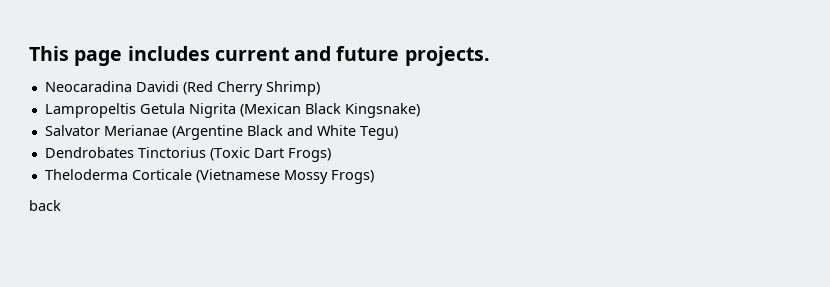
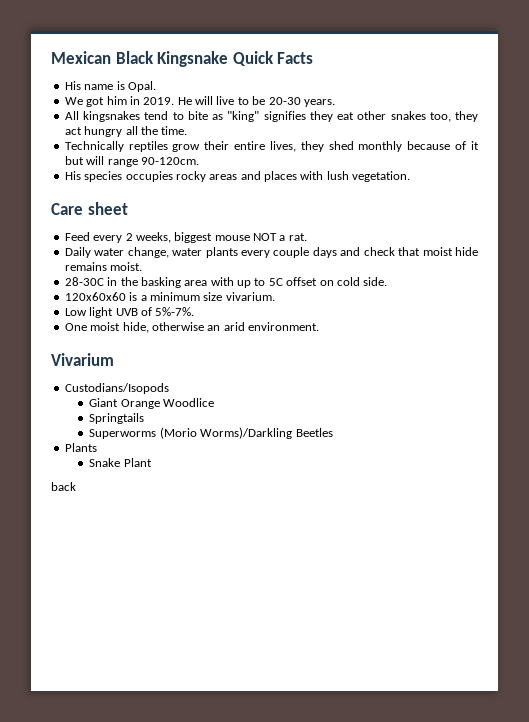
[29,46,490,66] [44,81,320,96] [44,103,420,118] [44,125,398,140] [44,147,331,162] [44,169,374,184] This page includes current and future projects. // Neocaradina Davidi (Red Cherry Shrimp) // Lampropeltis Getula Nigrita (Mexican Black Kingsnake) // Salvator Merianae (Argentine Black and White Tegu) // Dendrobates Tinctorius (Toxic Dart Frogs) // Theloderma Corticale (Vietnamese Mossy Frogs) -> [51,51,314,67] [64,81,156,92] [64,96,335,107] [64,111,478,122] [64,126,188,137] [64,141,479,152] [64,156,199,167] [64,171,411,182] [51,202,128,215] [64,232,307,243] [64,247,478,258] [64,262,143,271] [64,277,388,288] [64,292,275,301] [64,307,195,318] [64,322,319,333] [51,353,114,366] [64,383,169,394] [89,398,215,409] [89,413,145,424] [89,427,333,439] [64,443,97,452] [89,458,152,467] Mexican Black Kingsnake Quick Facts // His name is Opal. // We got him in 2019. He will live to be 20-30 years. // All kingsnakes tend to bite as "king" signifies they eat other snakes too, they act hungry all the time. // Technically reptiles grow their entire lives, they shed monthly because of it but will range 90-120cm. // His species occupies rocky areas and places with lush vegetation. // Care sheet // Feed every 2 weeks, biggest mouse NOT a rat. // Daily water change, water plants every couple days and check that moist hide remains moist. // 28-30C in the basking area with up to 5C offset on cold side. // 120x60x60 is a minimum size vivarium. // Low light UVB of 5%-7%. // One moist hide, otherwise an arid environment. // Vivarium // Custodians/Isopods // Giant Orange Woodlice // Springtails // Superworms (Morio Worms)/Darkling Beetles // Plants // Snake Plant

